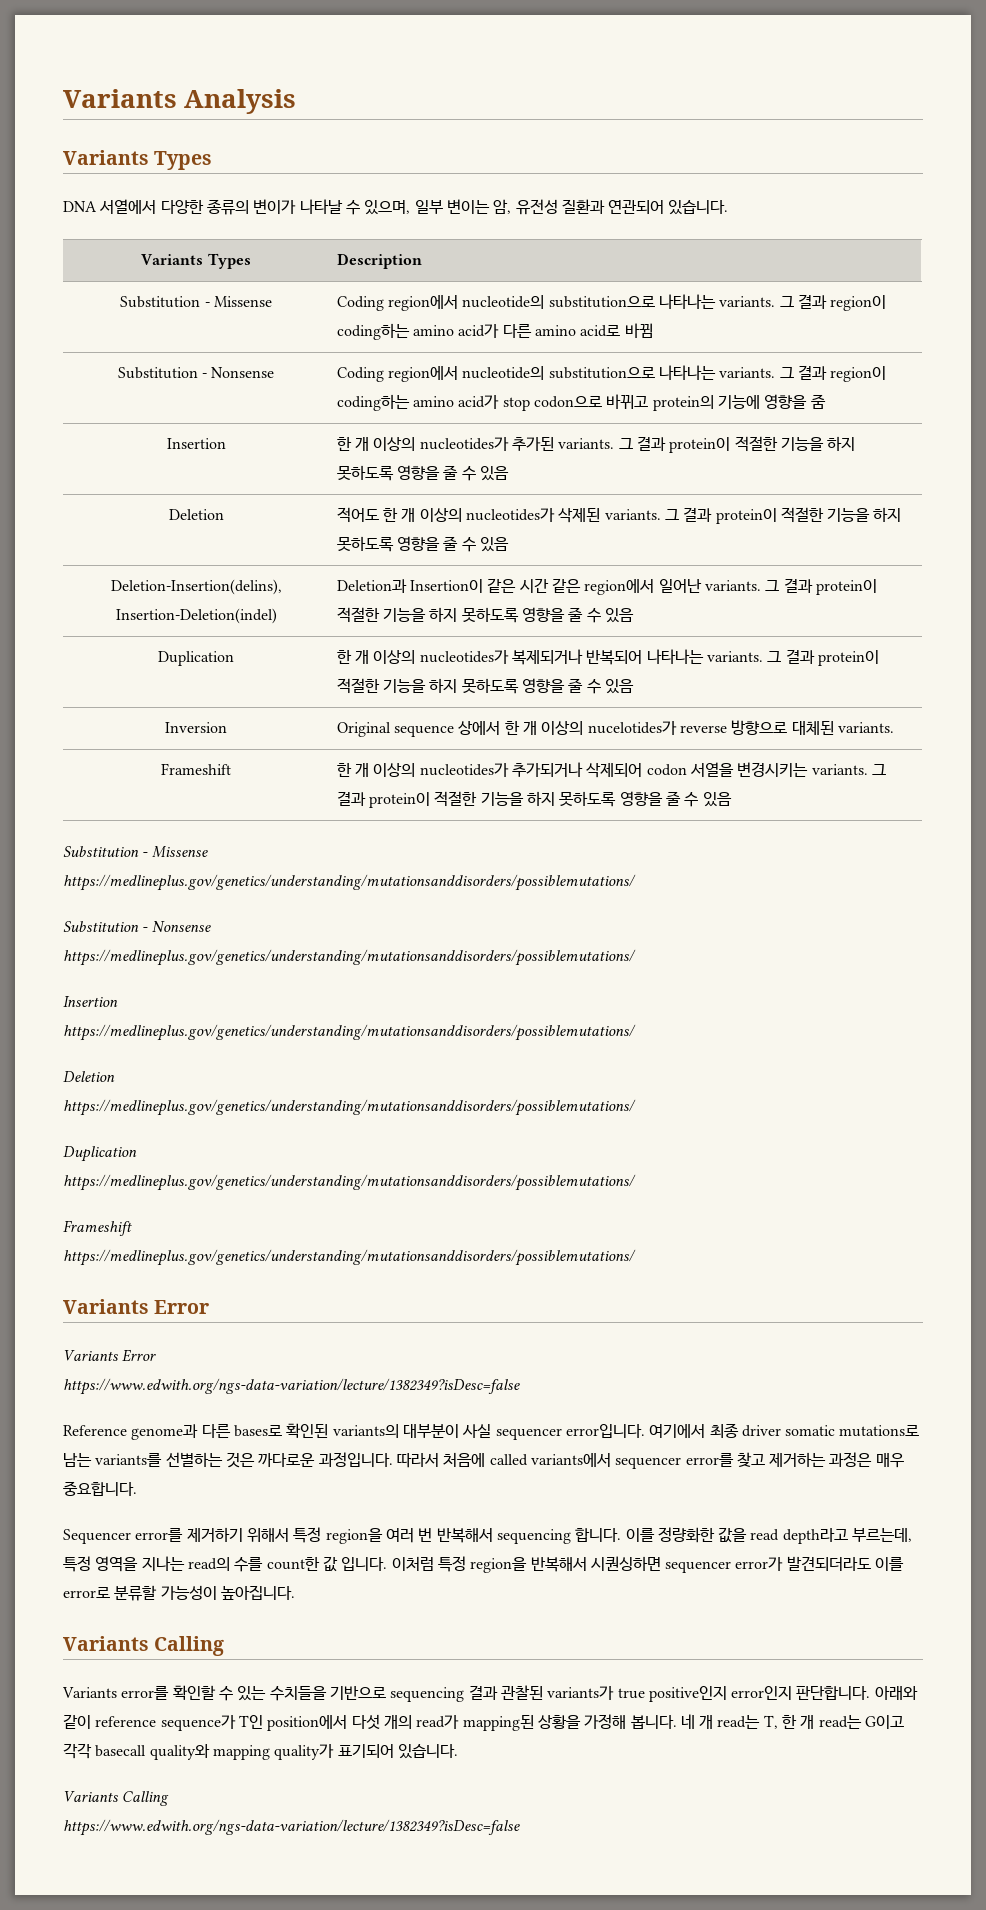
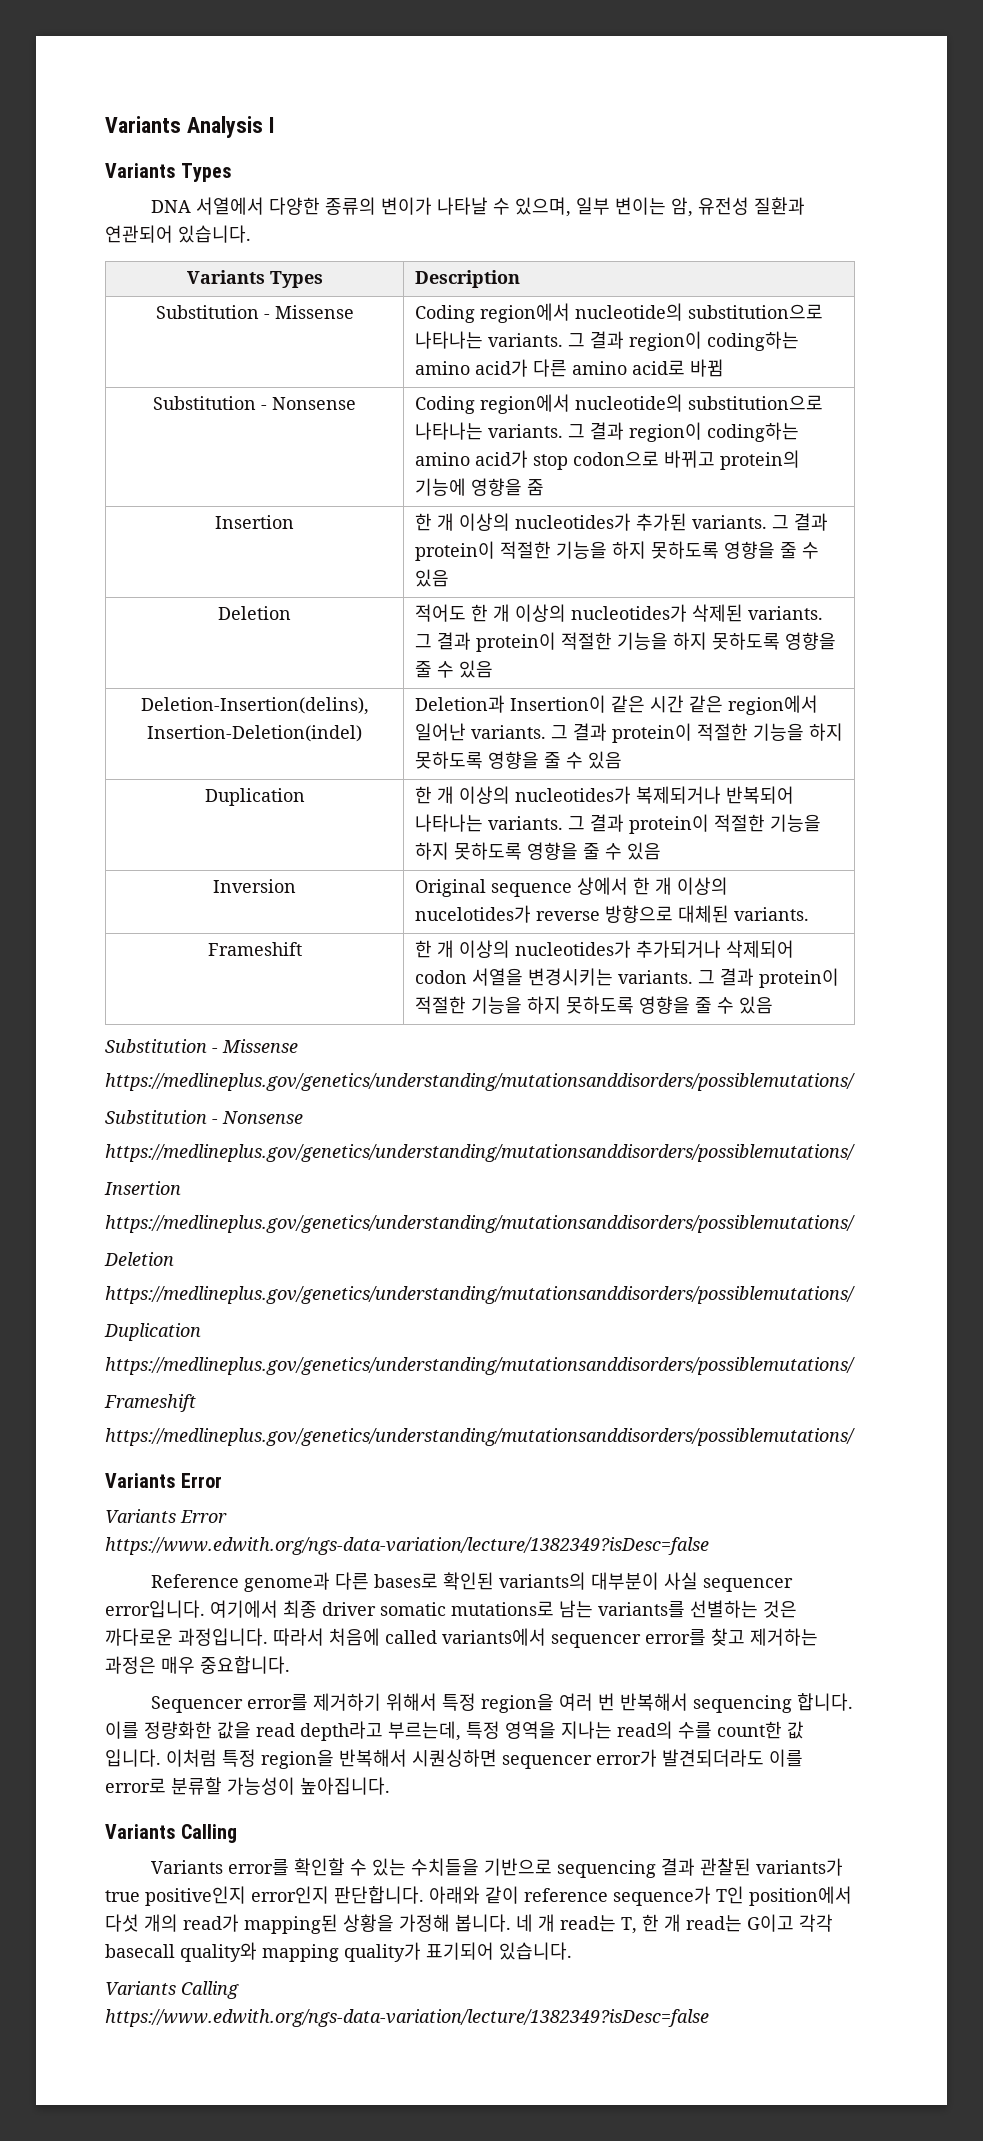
(297, 101) none -> [268,117,274,133] I

